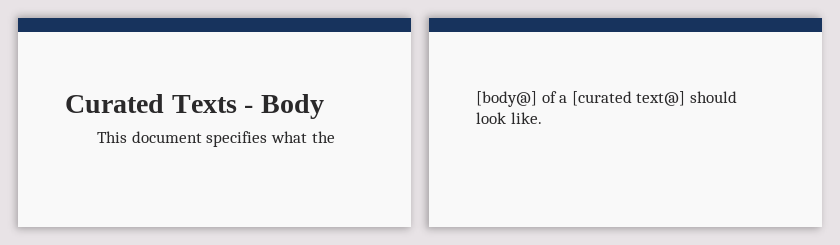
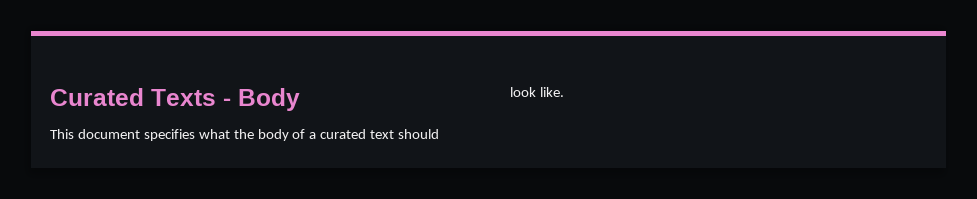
[476,91,537,107] [body@] -> [257,129,289,141] body
[571,91,686,106] [curated text@] -> [320,129,395,139] curated text

